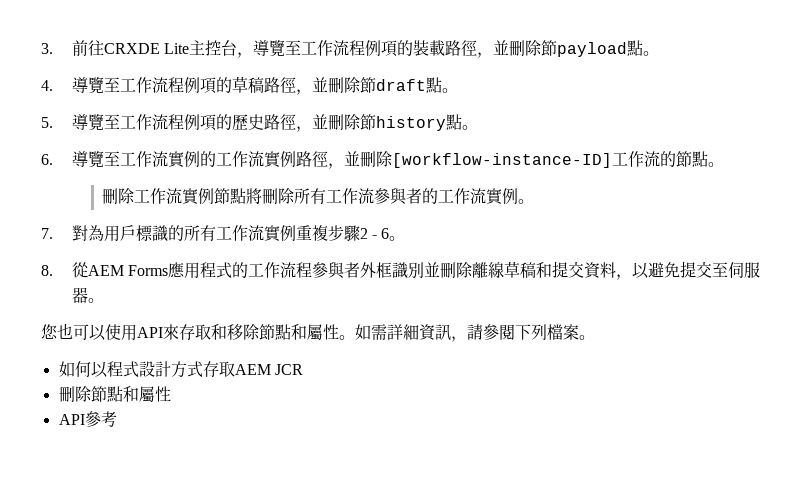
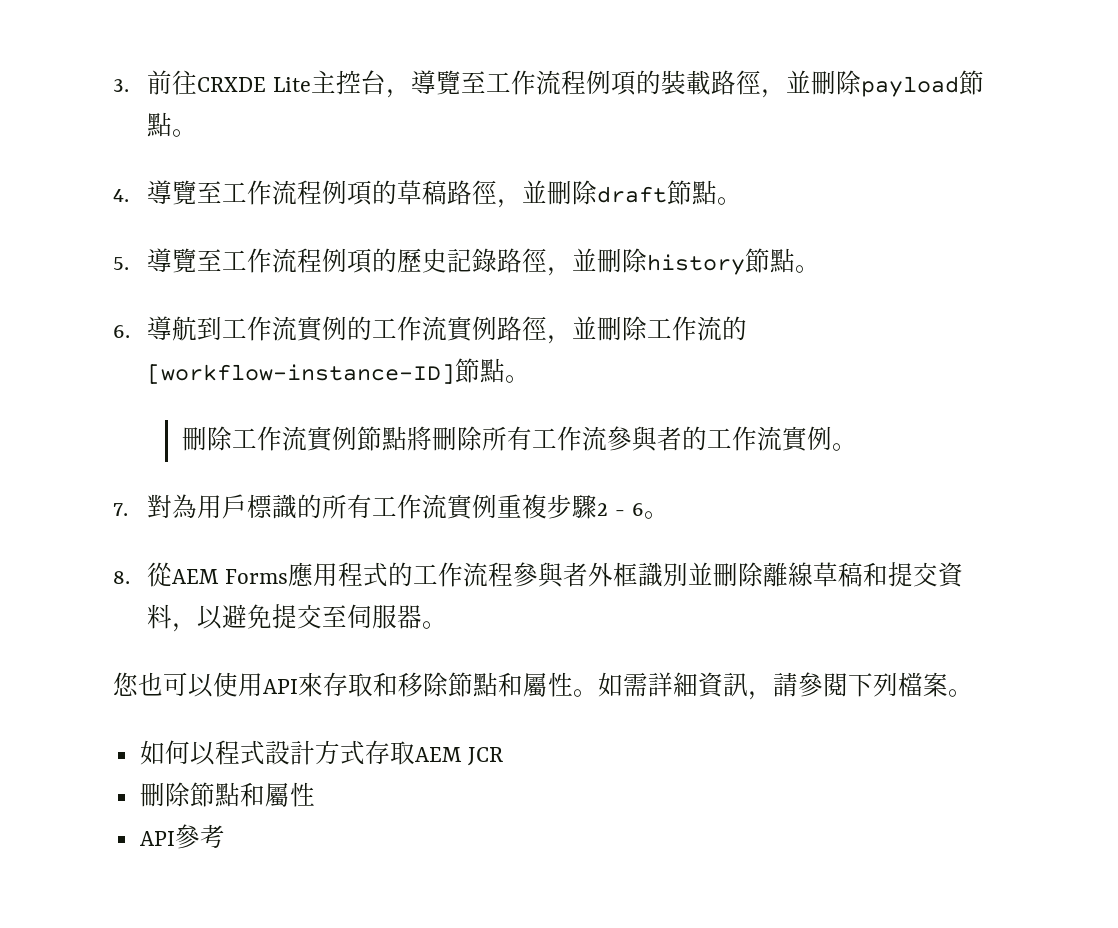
[541,40,628,57] 節payload -> [861,70,985,97] payload節
[359,77,426,93] 節draft -> [597,180,693,205] draft節
[263,114,446,132] 路徑，並刪除節history -> [447,248,771,276] 記錄路徑，並刪除history節
[87,151,120,168] 覽至 -> [172,316,223,341] 航到
[391,153,612,168] [workflow-instance-ID] -> (648, 328) none
(676, 159) none -> [147,364,456,384] [workflow-instance-ID]

